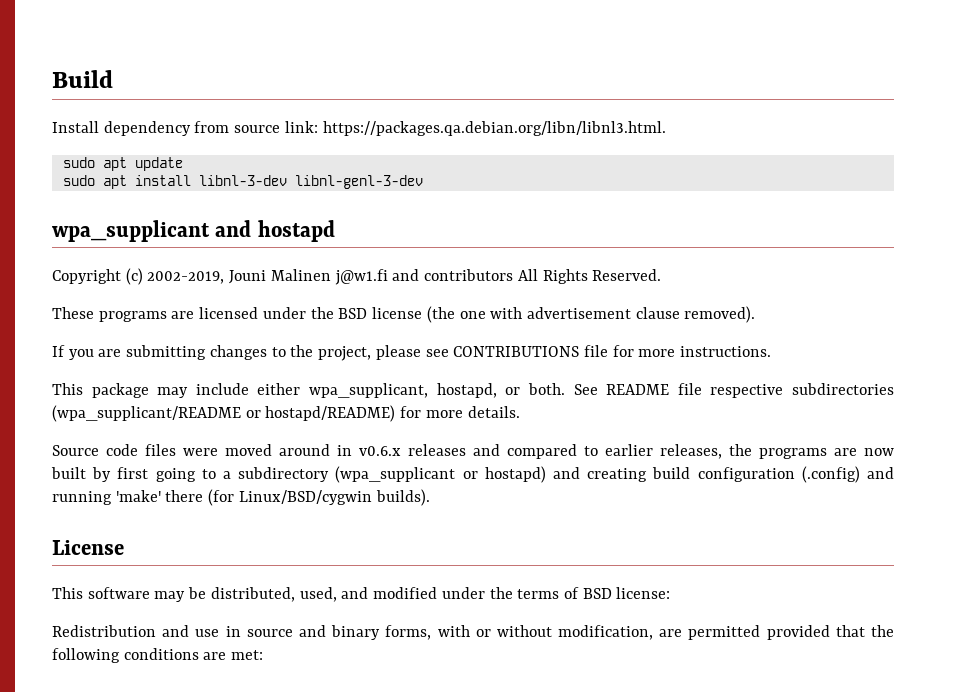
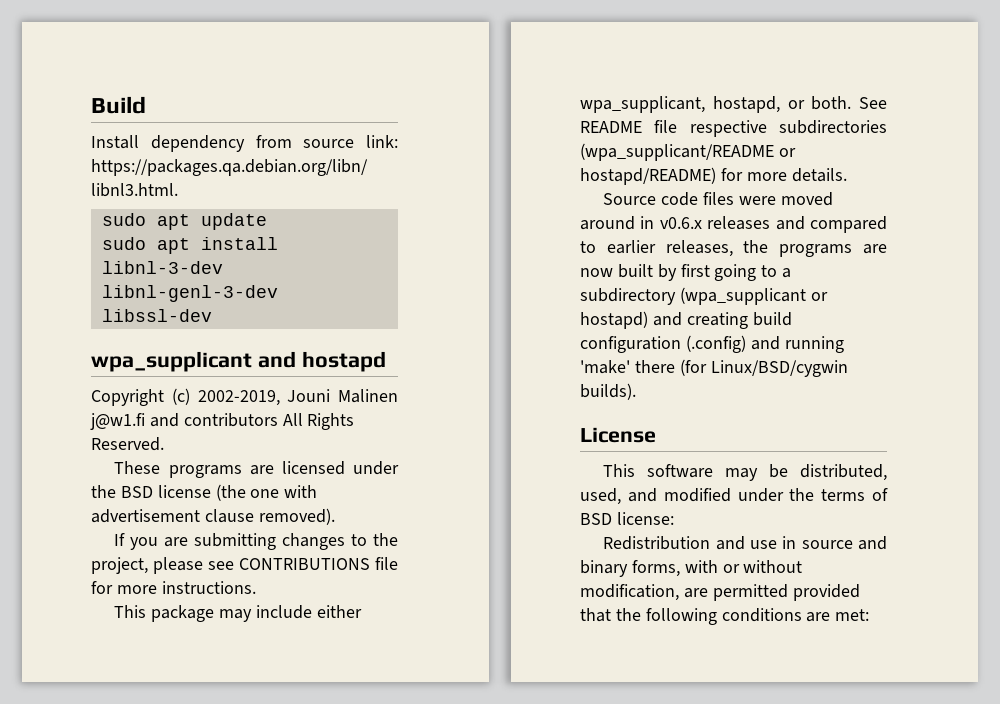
(423, 182) none -> [101,309,212,322] libssl-dev

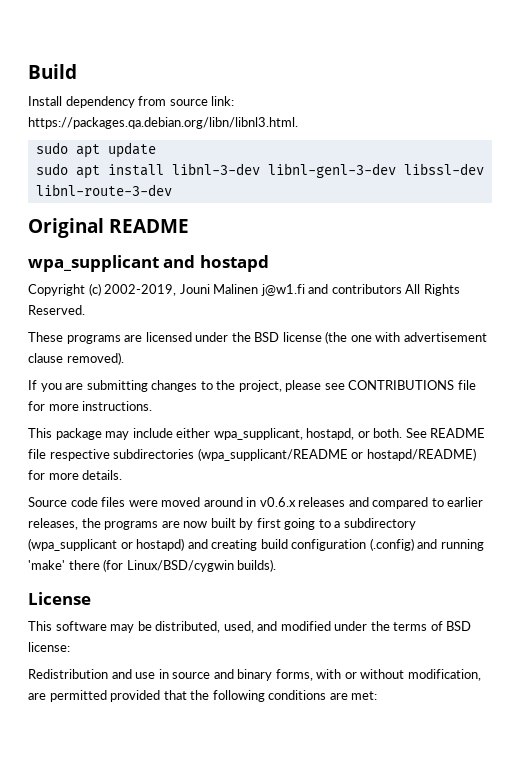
(212, 315) none -> [35,184,172,196] [28,218,189,238] libnl-route-3-dev // Original README

